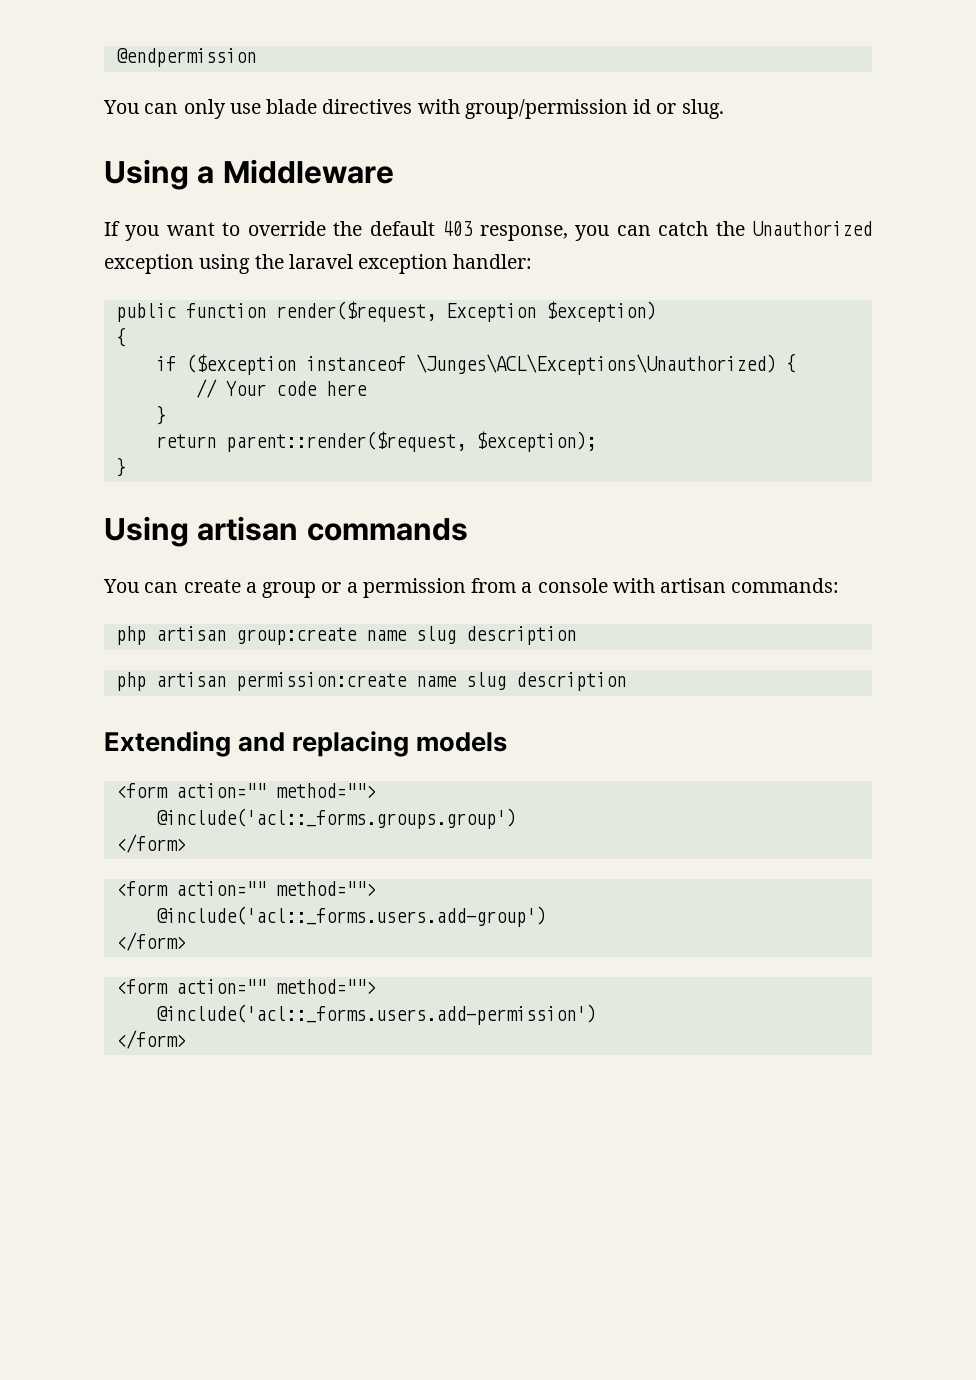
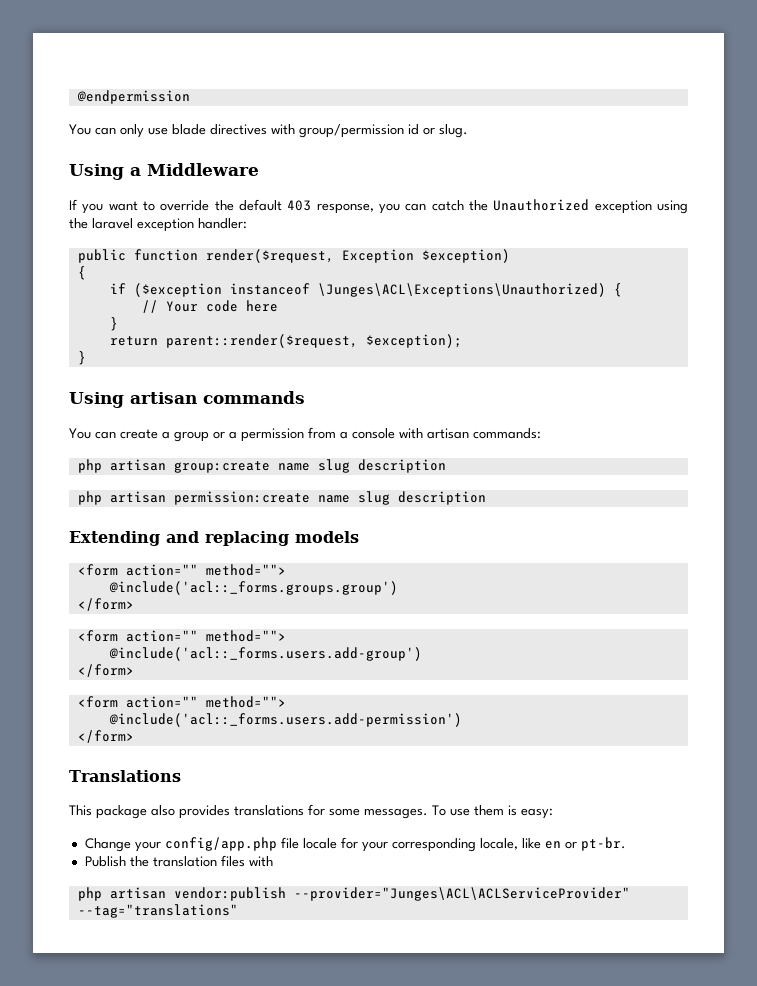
(186, 1039) none -> [69,770,181,782] [69,804,553,819] [84,837,626,852] [84,855,273,867] [77,887,630,901] [77,904,238,918] // Translations // This package also provides translations for some messages. To use them is easy: // Change your config/app.php file locale for your corresponding locale, like en or pt-br. // Publish the translation files with // php artisan vendor:publish --provider="Junges\ACL\ACLServiceProvider" --tag="translations"

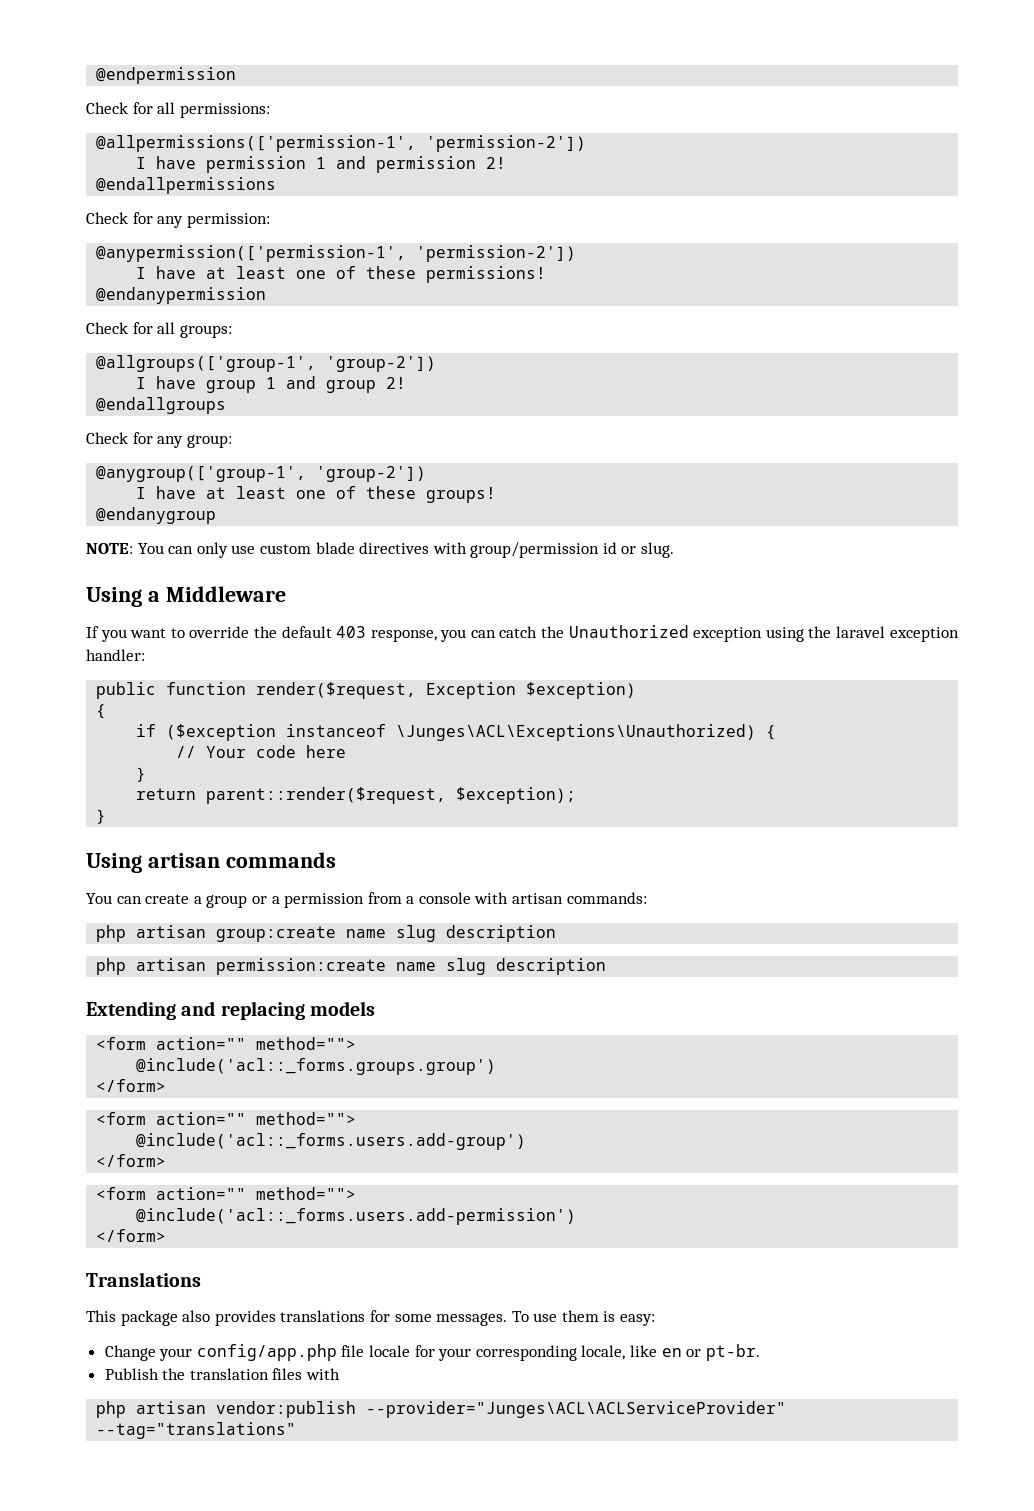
(190, 97) none -> [86,102,270,118] [96,135,587,152] [136,156,507,173] [96,177,277,194] [86,212,270,228] [96,245,577,262] [136,266,547,283] [96,287,267,304] [86,322,232,338] [96,355,437,372] [136,376,407,393] [96,397,227,414] [86,432,232,448] [96,466,427,482] [136,486,497,503] [96,507,217,524] [86,543,133,554] Check for all permissions: // @allpermissions(['permission-1', 'permission-2']) // I have permission 1 and permission 2! // @endallpermissions // Check for any permission: // @anypermission(['permission-1', 'permission-2']) // I have at least one of these permissions! // @endanypermission // Check for all groups: // @allgroups(['group-1', 'group-2']) // I have group 1 and group 2! // @endallgroups // Check for any group: // @anygroup(['group-1', 'group-2']) // I have at least one of these groups! // @endanygroup // NOTE:
(168, 131) none -> [259,544,311,554] custom

